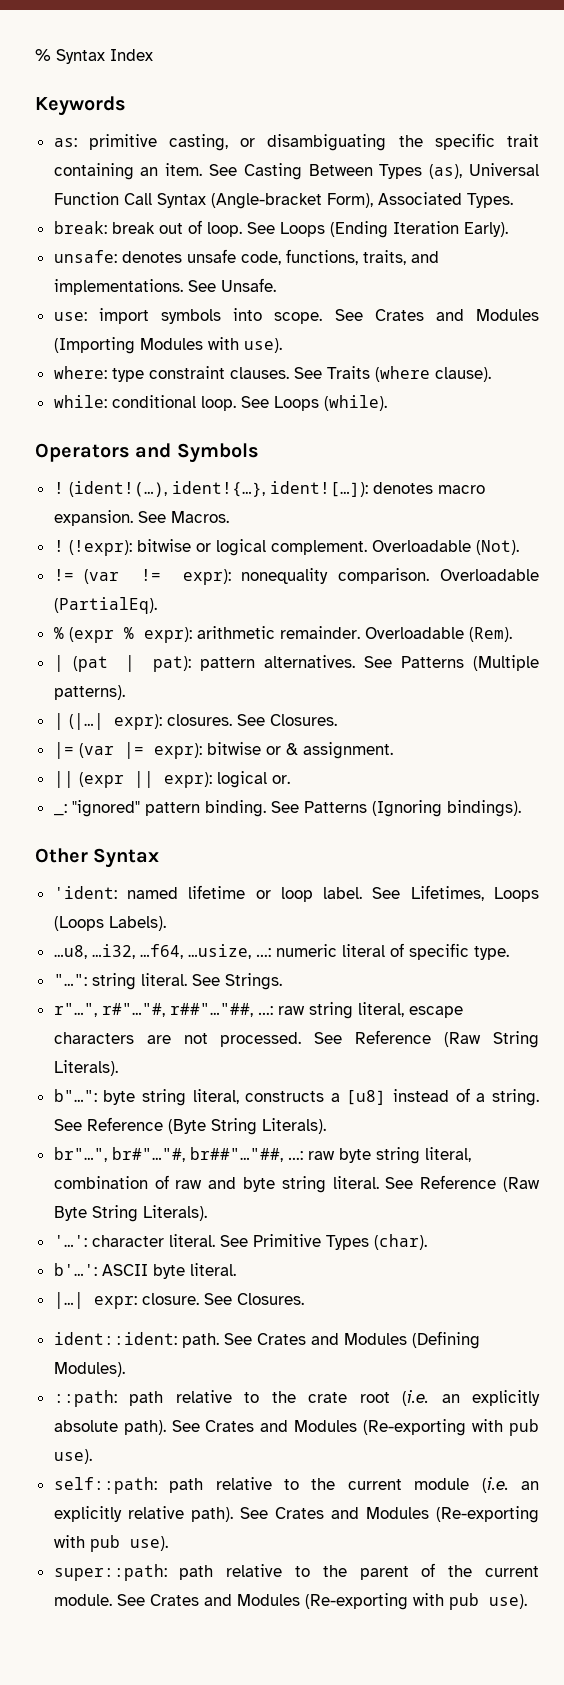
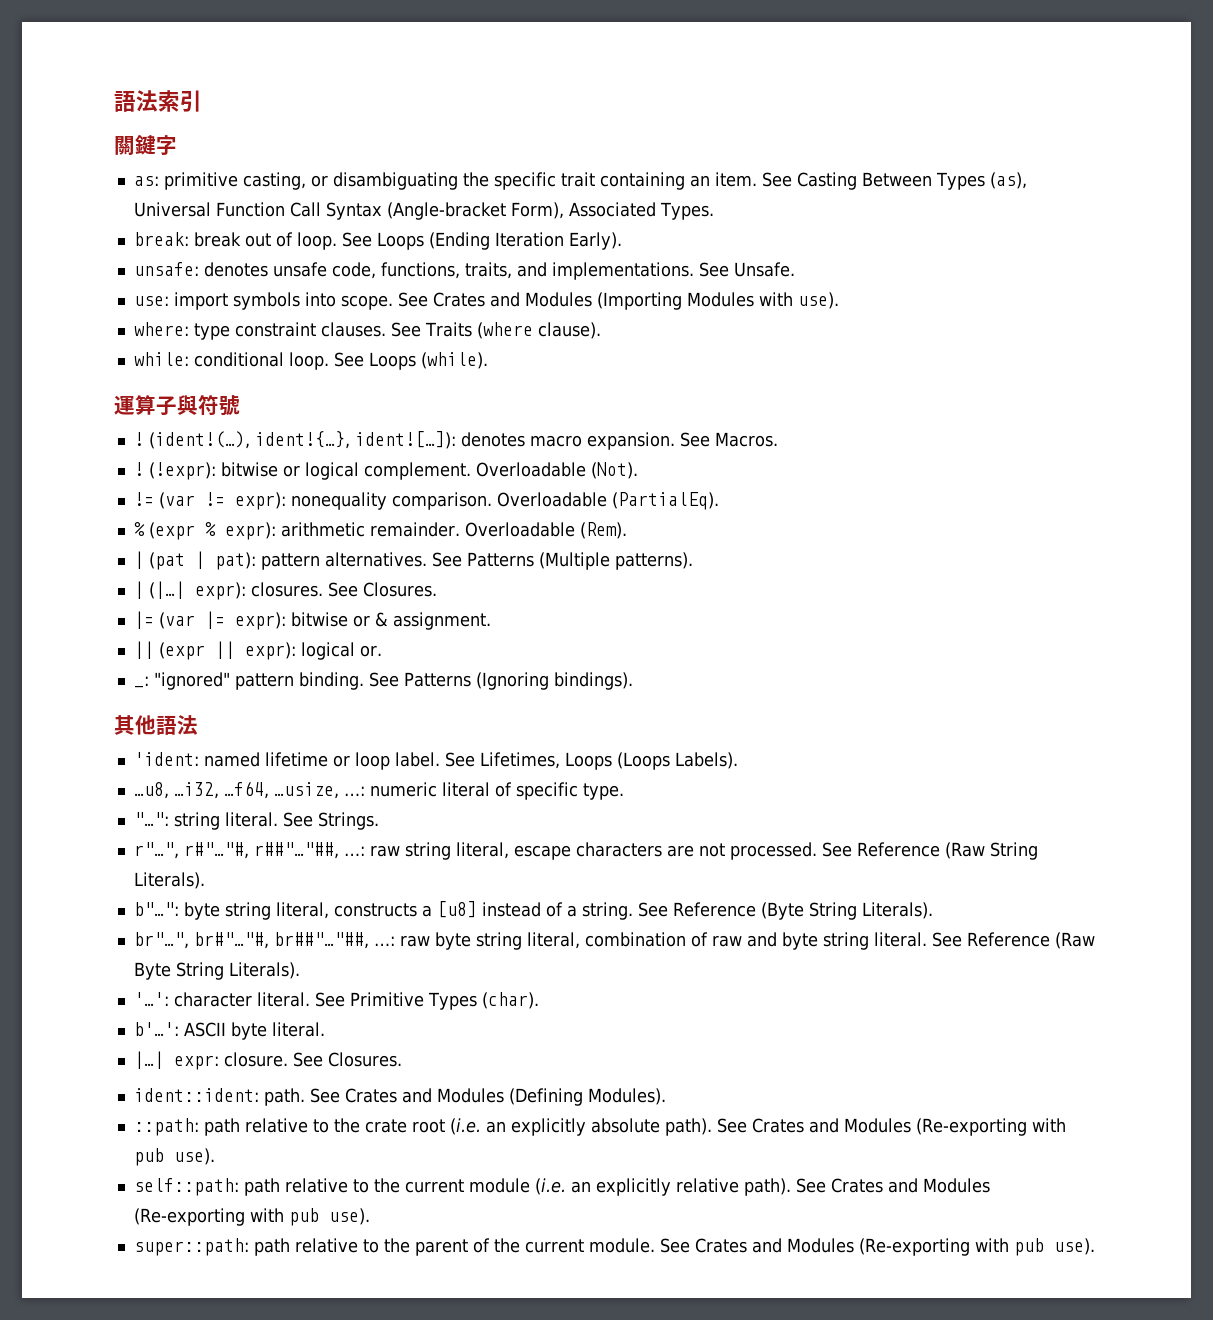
[35,49,153,64] [35,96,126,116] % Syntax Index // Keywords -> [114,90,202,112] [114,135,177,155] 語法索引 // 關鍵字
[35,443,259,463] Operators and Symbols -> [114,395,240,416] 運算子與符號
[35,848,160,868] Other Syntax -> [114,715,198,735] 其他語法

